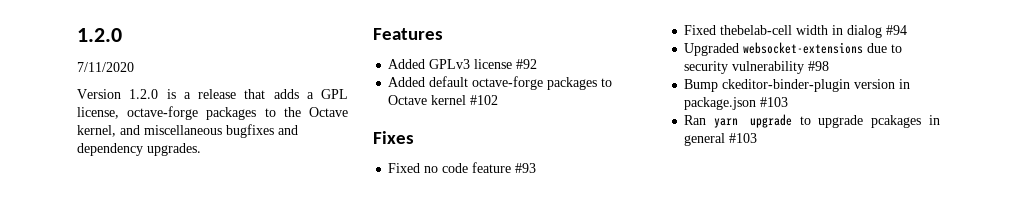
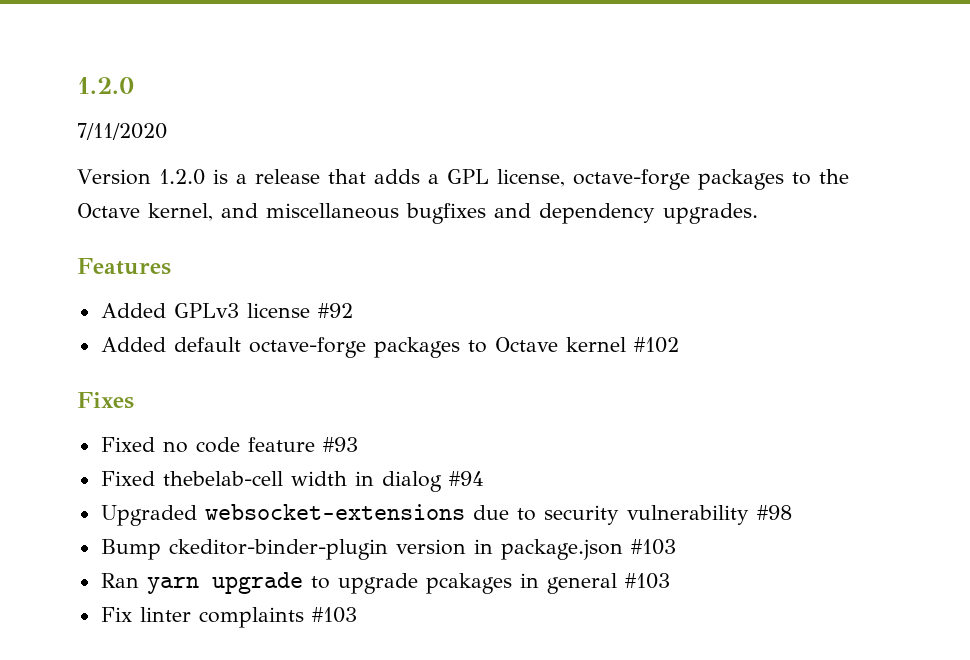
(758, 138) none -> [100,607,357,628] // Fix linter complaints #103

